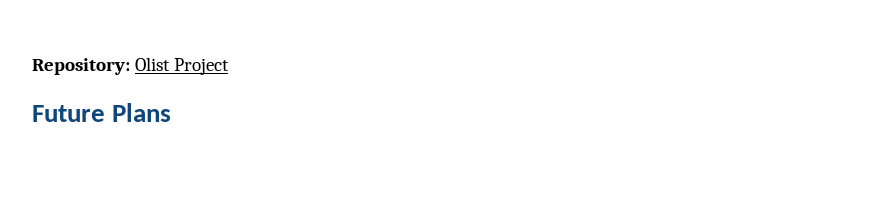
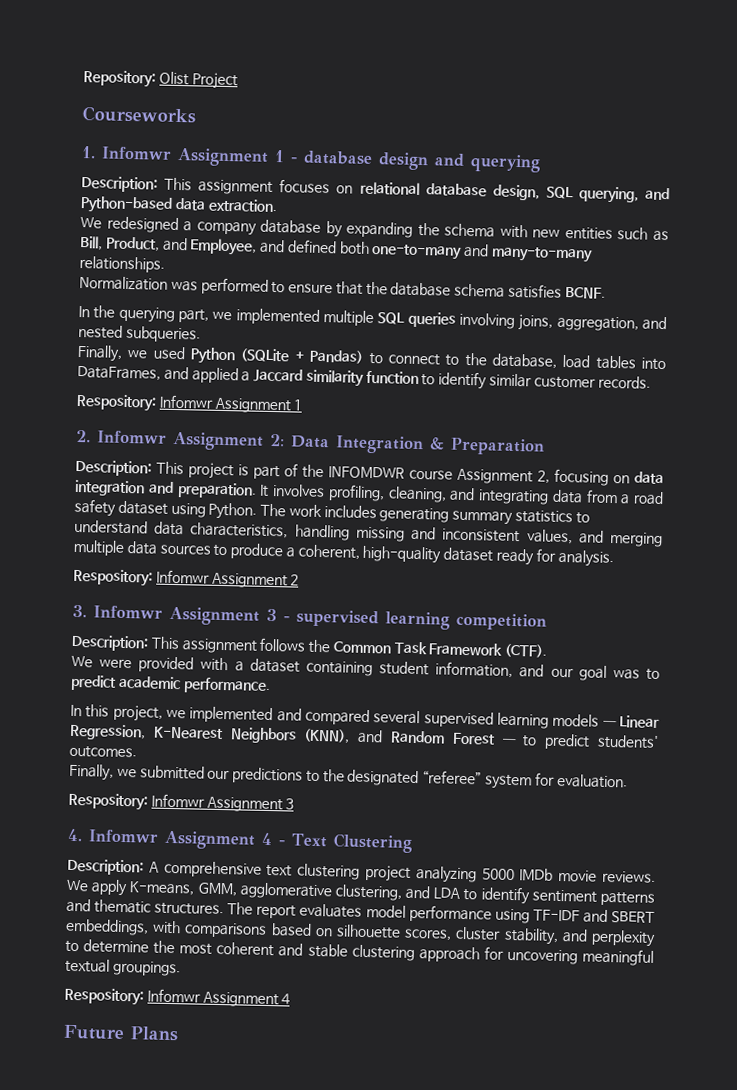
(230, 66) none -> [82,106,196,124] [81,146,541,173] [81,176,671,204] [80,196,278,214] [80,216,670,242] [80,235,594,263] [79,255,165,273] [79,275,606,299] [78,305,667,332] [78,324,201,343] [77,344,666,371] [77,365,651,390] [76,393,303,414] [76,429,545,456] [75,459,664,486] [74,479,664,506] [74,498,590,525] [74,519,663,548] [73,539,614,568] [73,568,300,589] [72,604,547,631] [71,634,548,658] [71,655,660,681] [70,674,271,695] [70,704,660,729] [69,723,659,750] [69,745,137,759] [69,763,628,790] [68,792,295,813] [67,828,413,853] [67,858,656,884] [66,879,655,906] [66,898,655,924] [65,918,656,947] [65,939,654,966] [65,958,181,977] [64,987,291,1008] // Courseworks // 1. Infomwr Assignment 1 - database design and querying // Description: This assignment focuses on relational database design, SQL querying, and Python-based data extraction. // We redesigned a company database by expanding the schema with new entities such as Bill, Product, and Employee, and defined both one-to-many and many-to-many relationships. // Normalization was performed to ensure that the database schema satisfies BCNF. // In the querying part, we implemented multiple SQL queries involving joins, aggregation, and nested subqueries. // Finally, we used Python (SQLite + Pandas) to connect to the database, load tables into DataFrames, and applied a Jaccard similarity function to identify similar customer records. // Respository: Infomwr Assignment 1 // 2. Infomwr Assignment 2: Data Integration & Preparation // Description: This project is part of the INFOMDWR course Assignment 2, focusing on data integration and preparation. It involves profiling, cleaning, and integrating data from a road safety dataset using Python. The work includes generating summary statistics to understand data characteristics, handling missing and inconsistent values, and merging multiple data sources to produce a coherent, high-quality dataset ready for analysis. // Respository: Infomwr Assignment 2 // 3. Infomwr Assignment 3 - supervised learning competition // Description: This assignment follows the Common Task Framework (CTF). // We were provided with a dataset containing student information, and our goal was to predict academic performance. // In this project, we implemented and compared several supervised learning models — Linear Regression, K-Nearest Neighbors (KNN), and Random Forest — to predict students' outcomes. // Finally, we submitted our predictions to the designated “referee” system for evaluation. // Respository: Infomwr Assignment 3 // 4. Infomwr Assignment 4 - Text Clustering // Description: A comprehensive text clustering project analyzing 5000 IMDb movie reviews. We apply K-means, GMM, agglomerative clustering, and LDA to identify sentiment patterns and thematic structures. The report evaluates model performance using TF-IDF and SBERT embeddings, with comparisons based on silhouette scores, cluster stability, and perplexity to determine the most coherent and stable clustering approach for uncovering meaningful textual groupings. // Respository: Infomwr Assignment 4

